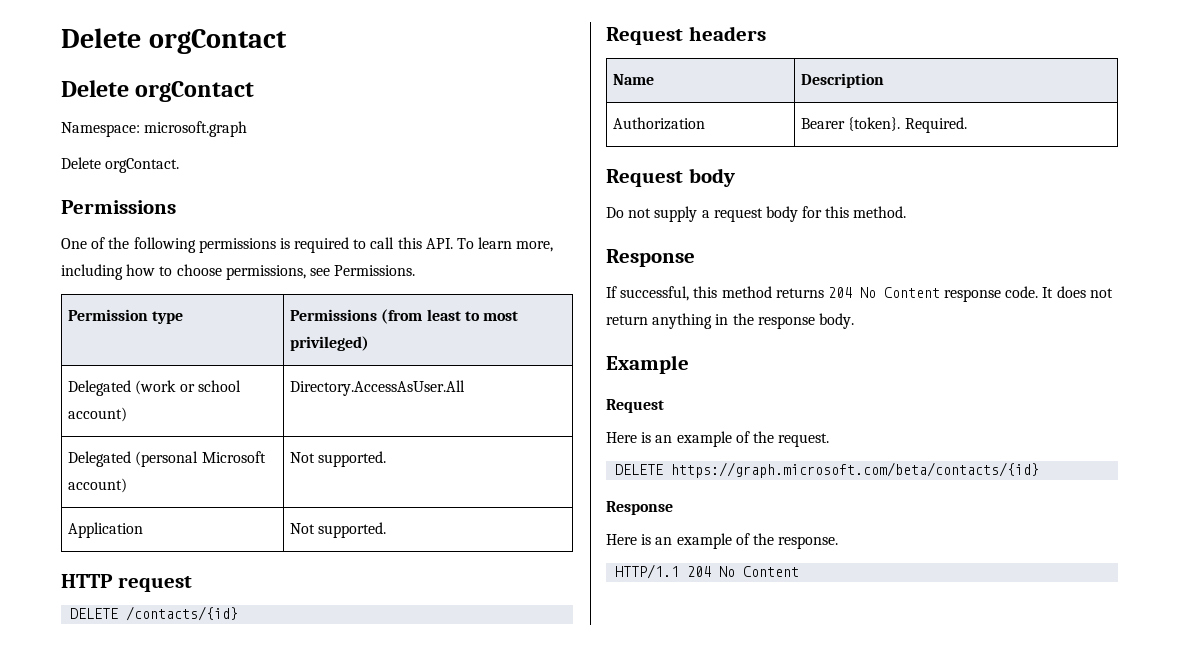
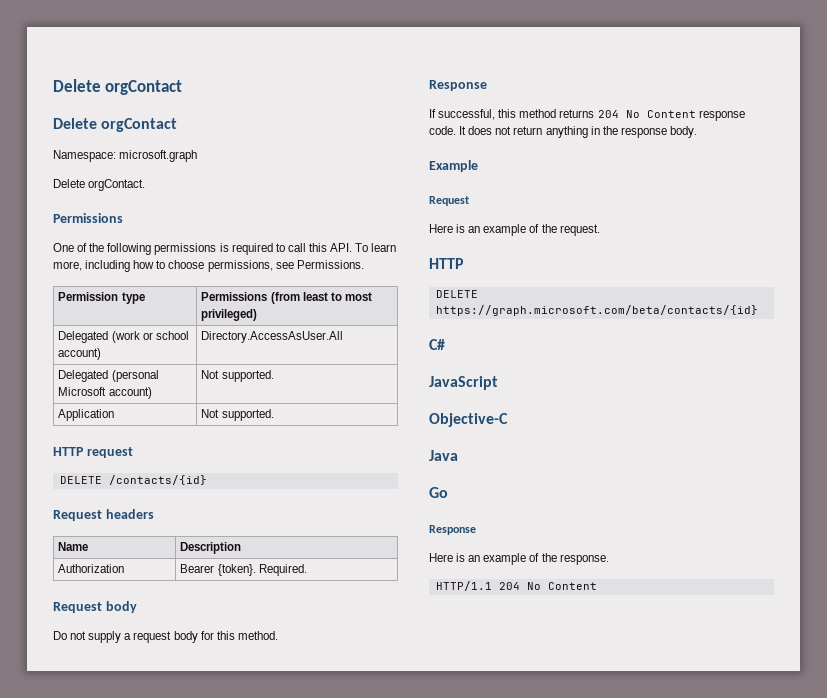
(830, 440) none -> [429,258,464,269] // HTTP
(1040, 470) none -> [429,339,445,350] [429,376,498,390] [429,413,508,427] [429,450,458,461] [429,487,448,498] // C# // JavaScript // Objective-C // Java // Go

